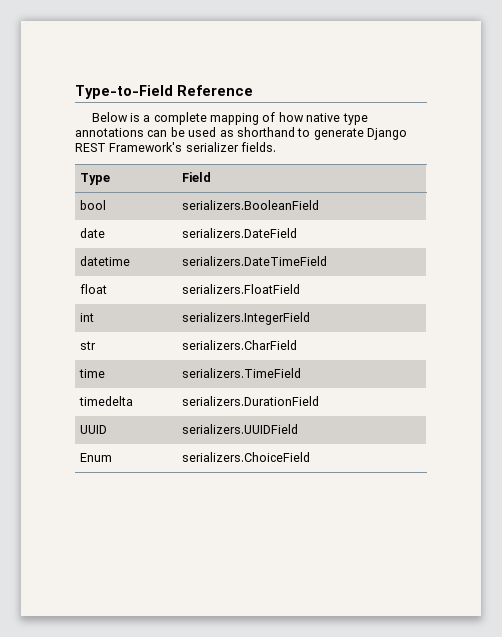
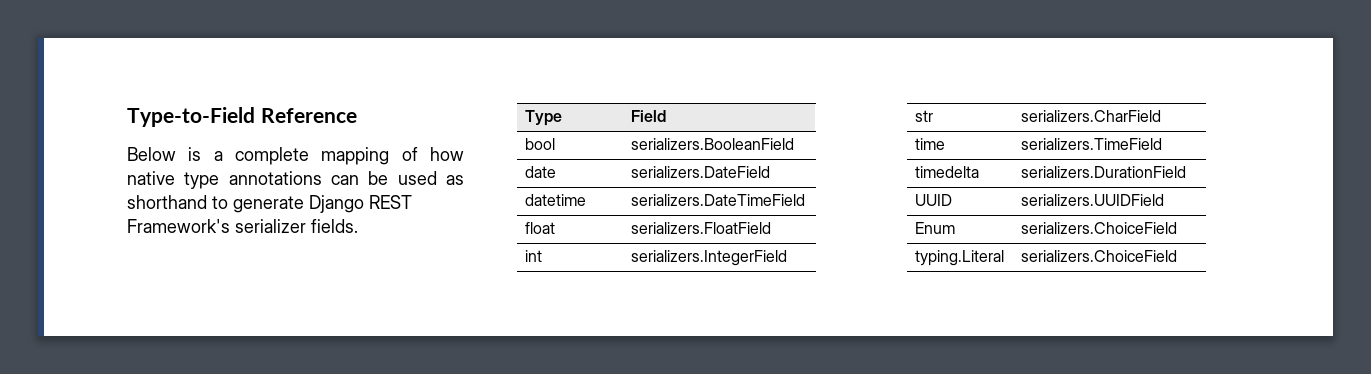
(311, 457) none -> [915,250,1005,266] [1021,250,1178,262] // typing.Literal | serializers.ChoiceField

